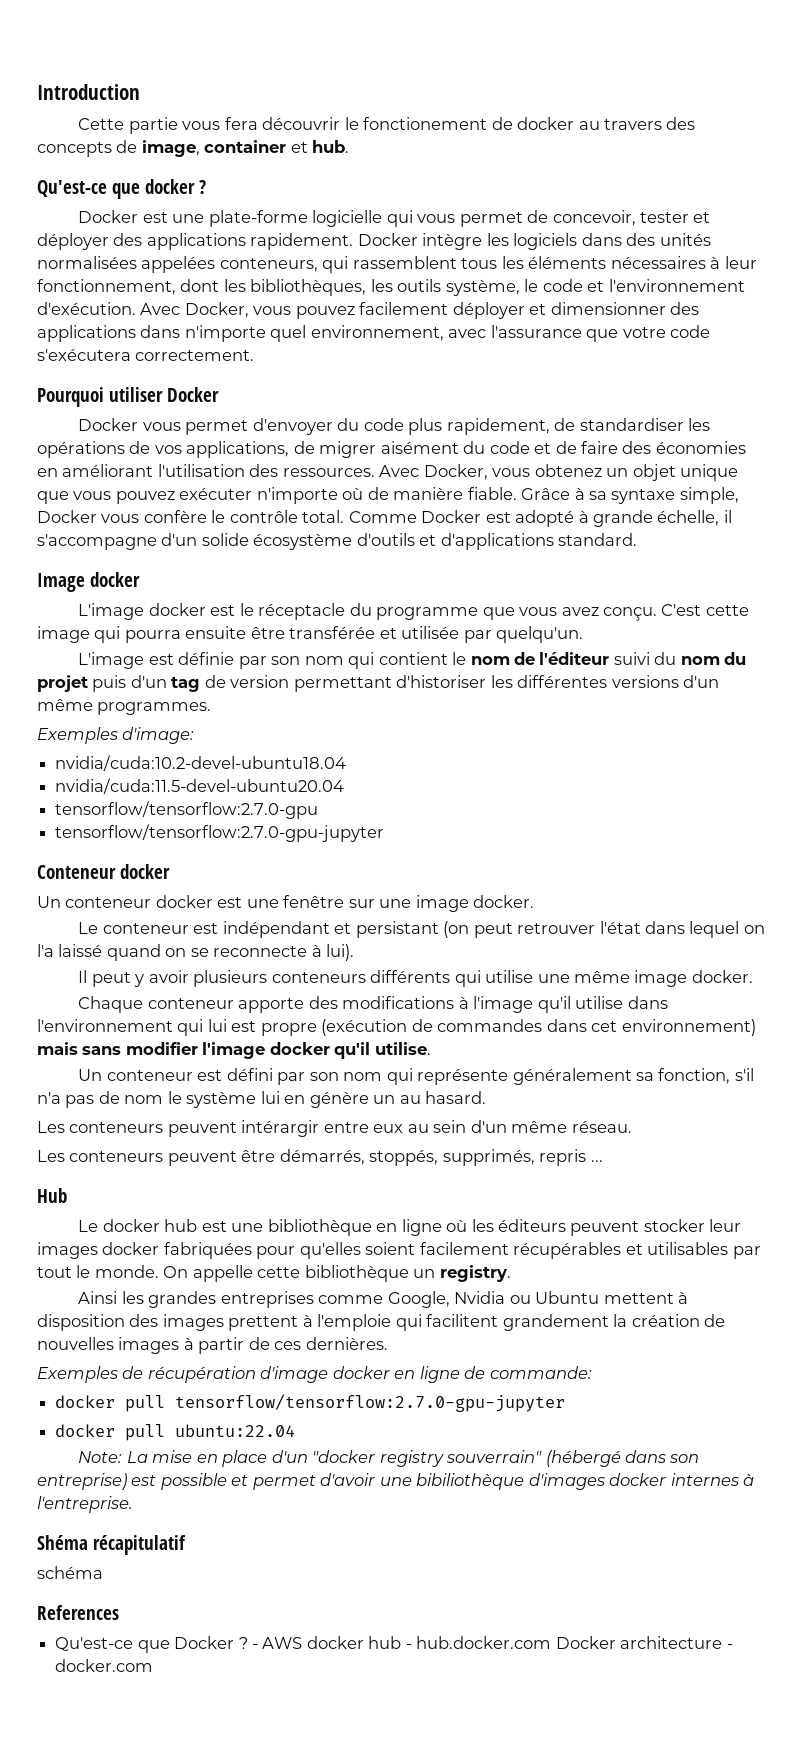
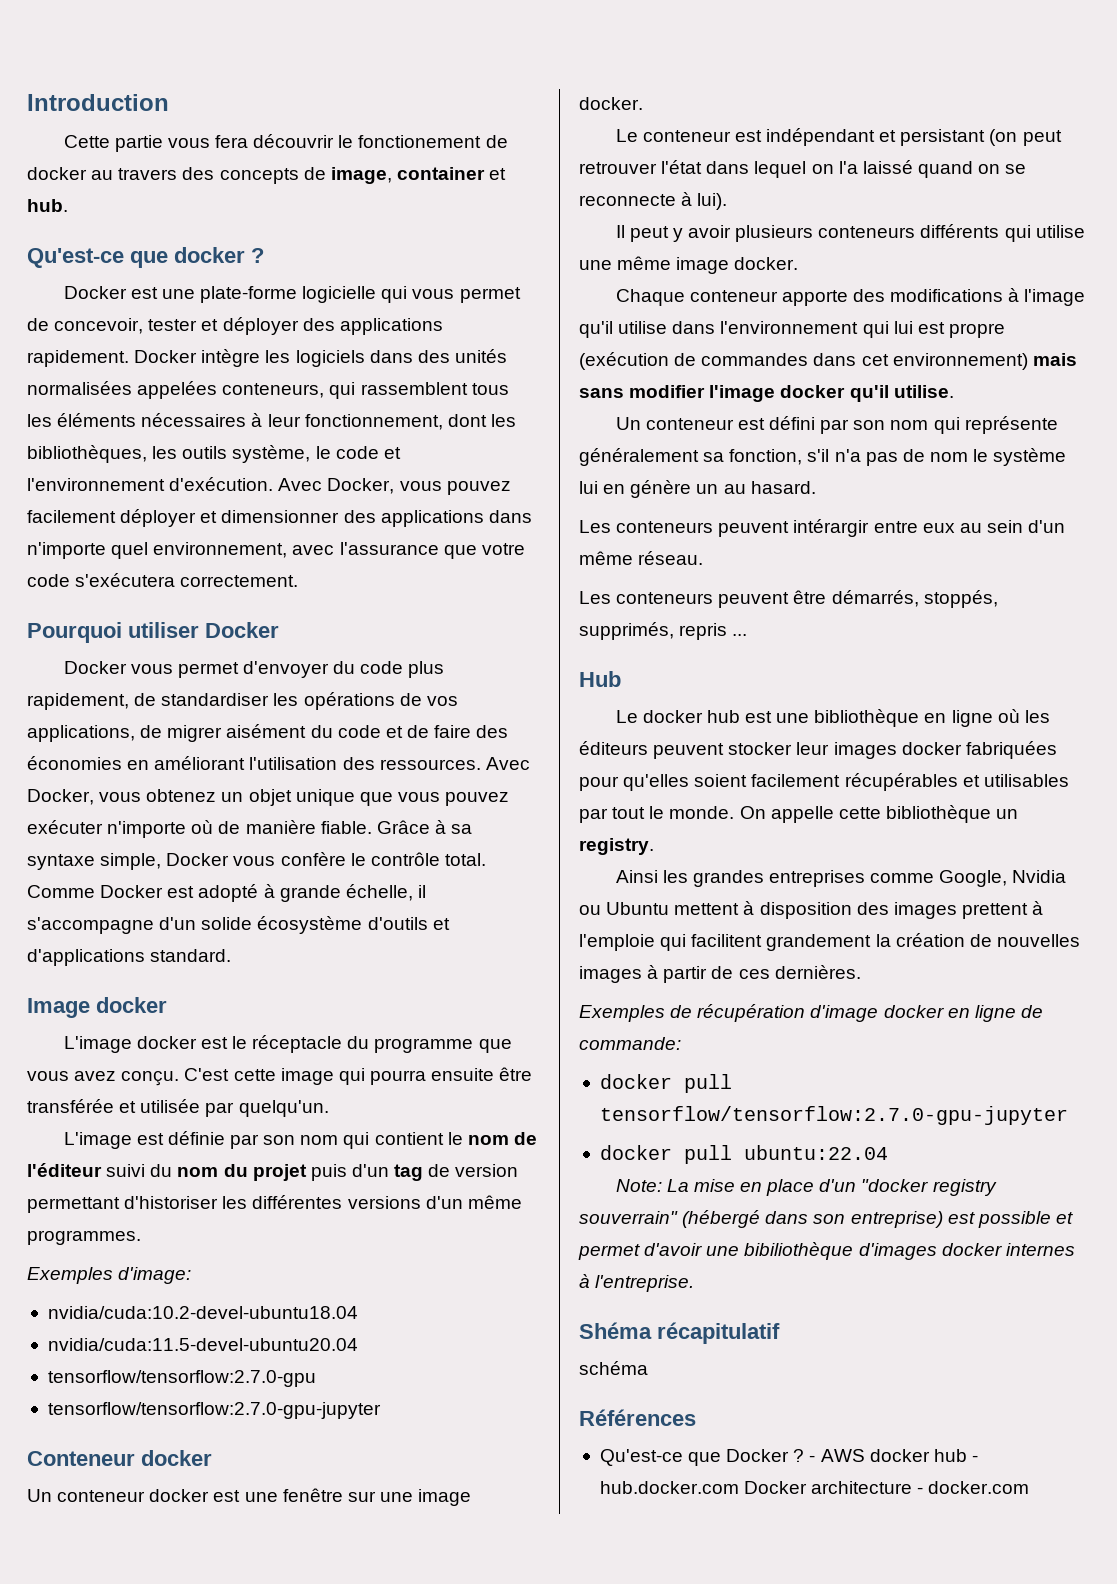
[37,1605,119,1620] References -> [579,1409,696,1426] Références

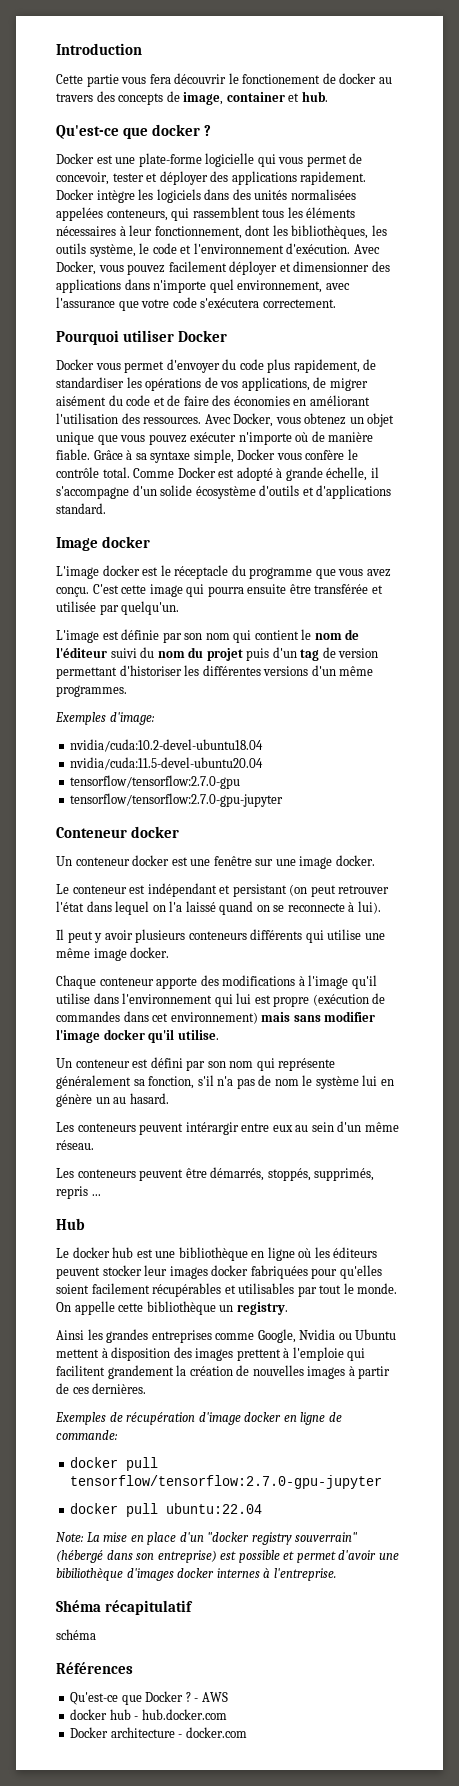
(865, 1455) none -> (228, 1697) //
(739, 1487) none -> (227, 1714) //

